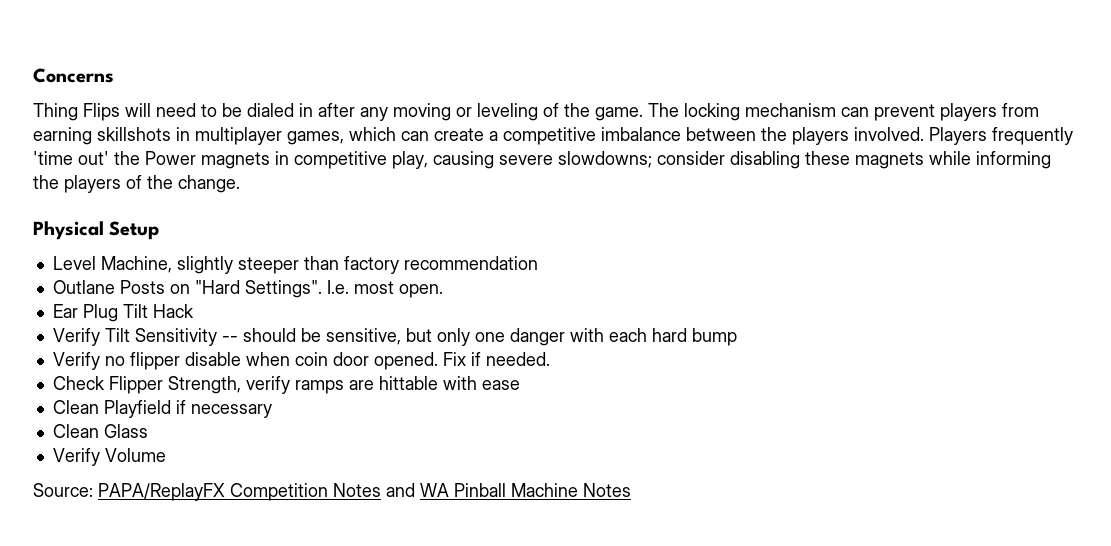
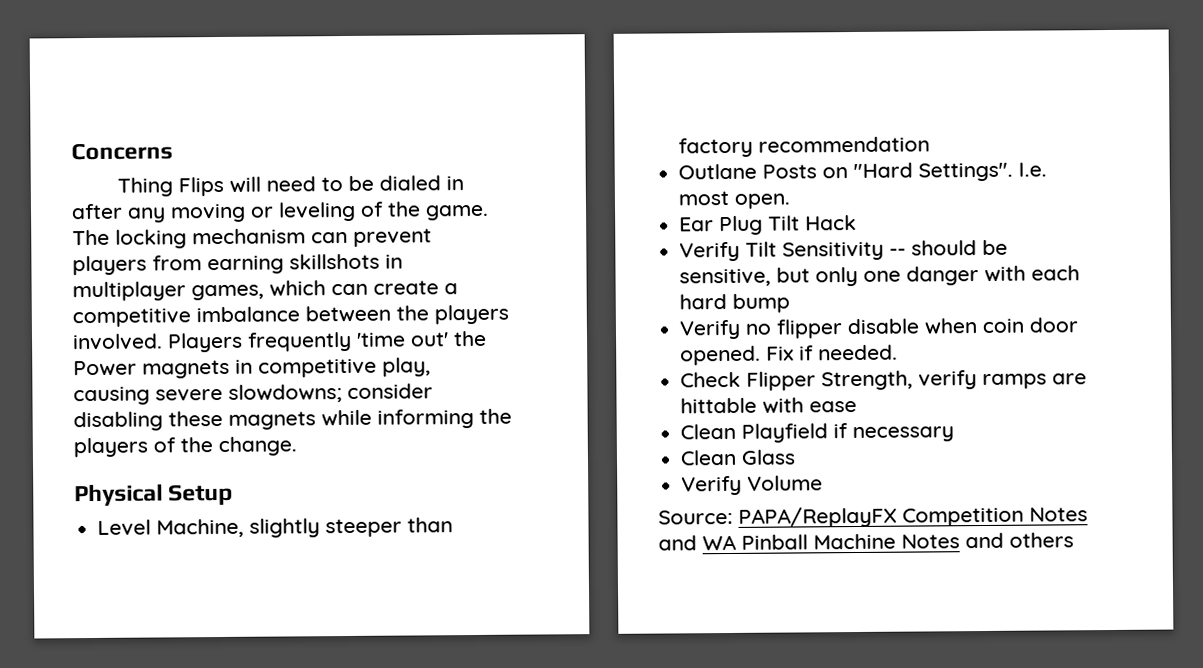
(631, 490) none -> [965,532,1074,549] and others

